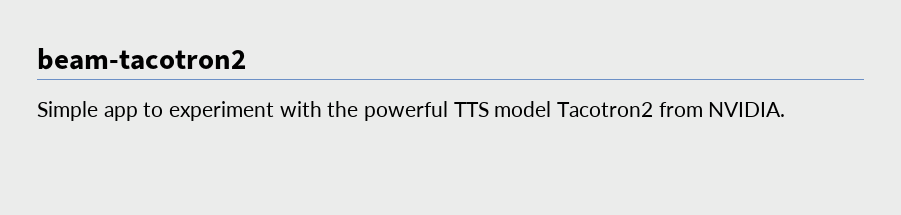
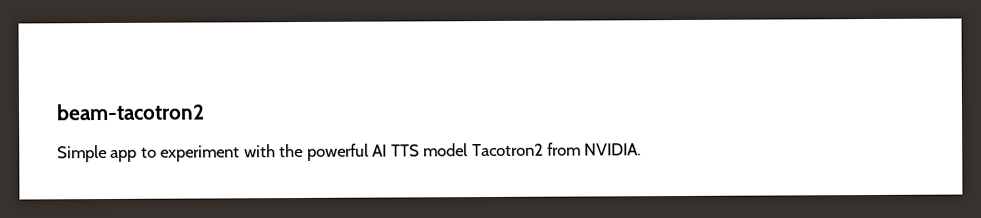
(449, 111) none -> [372,144,388,157] AI

